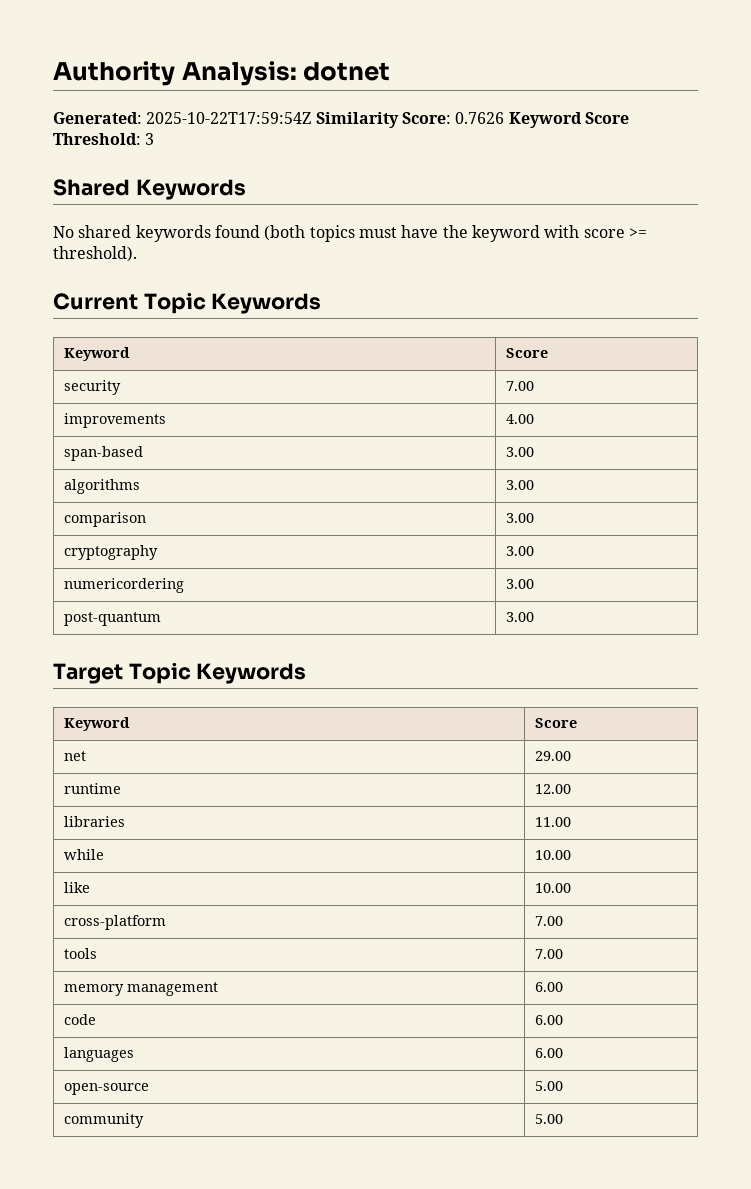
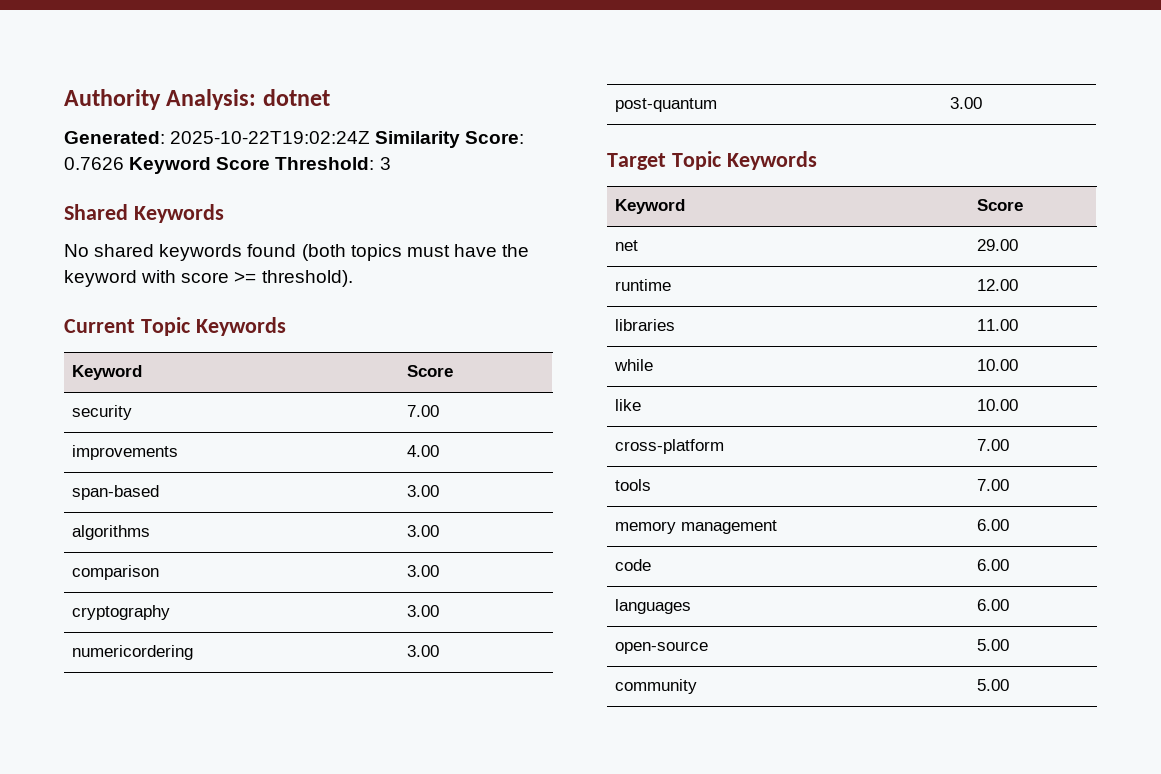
[146,112,312,124] 2025-10-22T17:59:54Z -> [170,131,371,144] 2025-10-22T19:02:24Z

